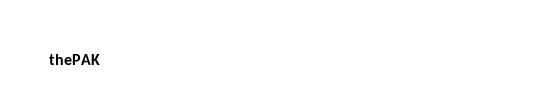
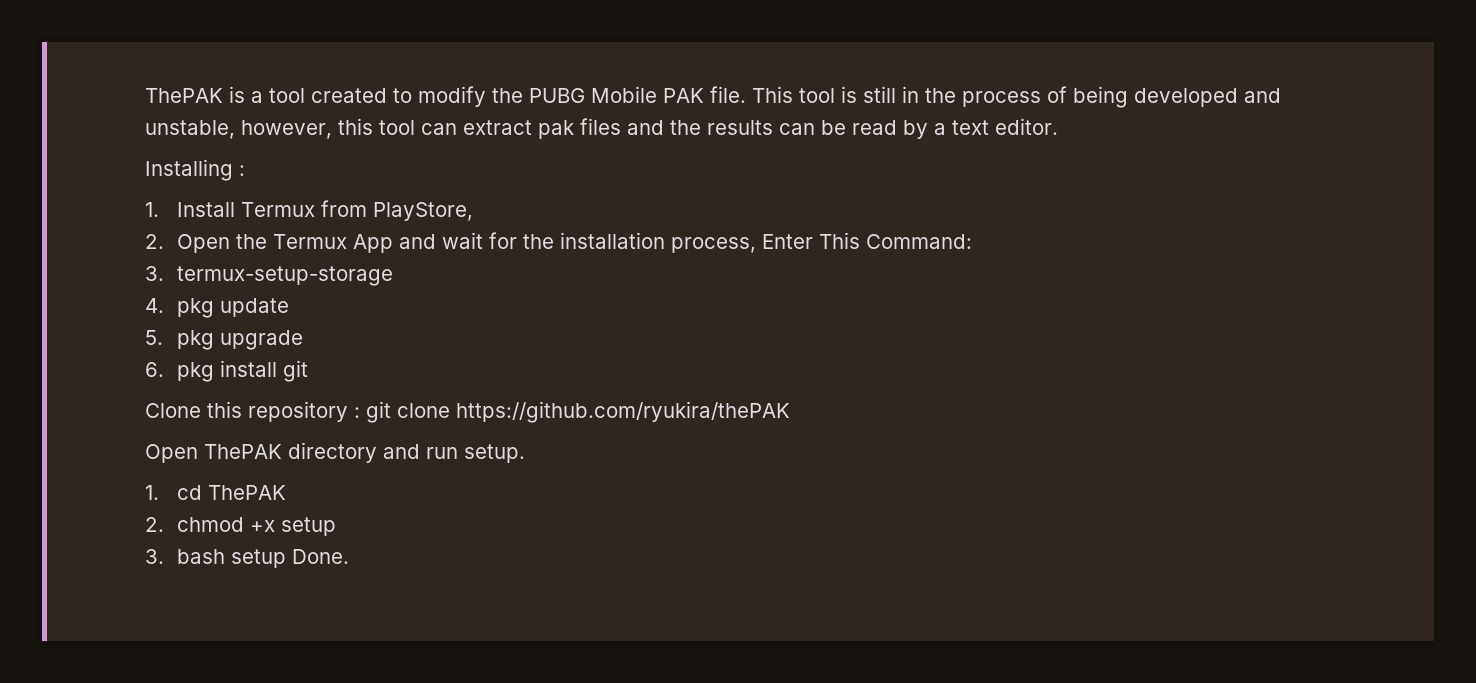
[49,54,100,65] thePAK -> [145,86,1281,108] [145,118,1058,139] [145,159,245,181] [145,200,473,221] [145,232,972,253] [145,266,393,286] [145,298,289,318] [145,330,303,350] [145,360,308,382] [145,401,790,423] [145,442,525,463] [145,485,286,500] [145,517,336,536] [145,549,349,568] ThePAK is a tool created to modify the PUBG Mobile PAK file. This tool is still in the process of being developed and unstable, however, this tool can extract pak files and the results can be read by a text editor. // Installing : // 1. Install Termux from PlayStore, // 2. Open the Termux App and wait for the installation process, Enter This Command: // 3. termux-setup-storage // 4. pkg update // 5. pkg upgrade // 6. pkg install git // Clone this repository : git clone https://github.com/ryukira/thePAK // Open ThePAK directory and run setup. // 1. cd ThePAK // 2. chmod +x setup // 3. bash setup Done.

